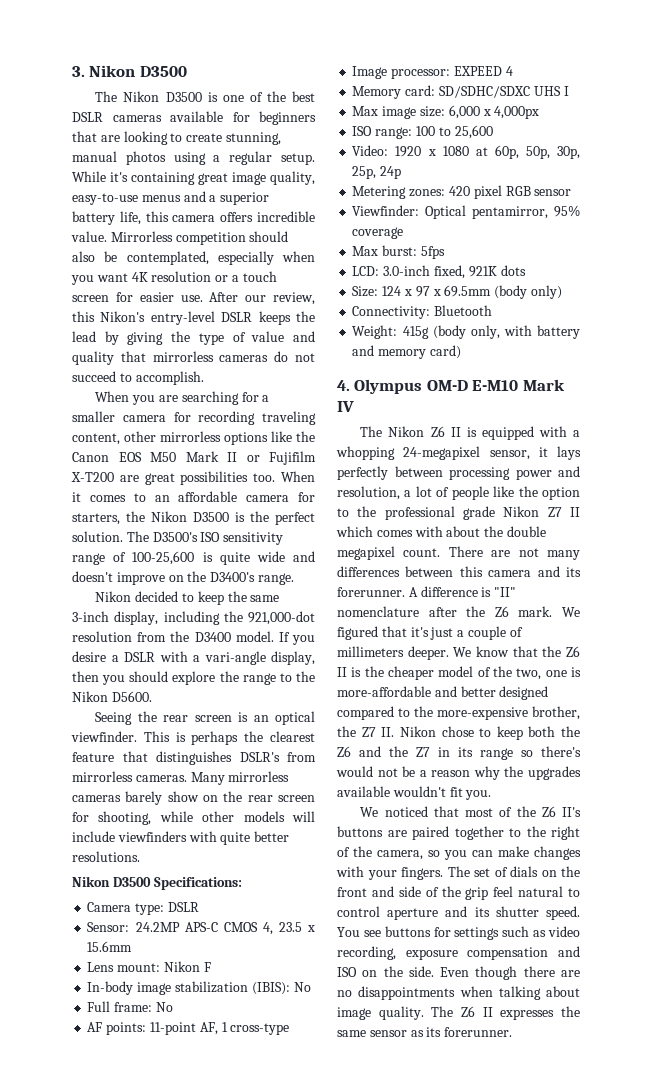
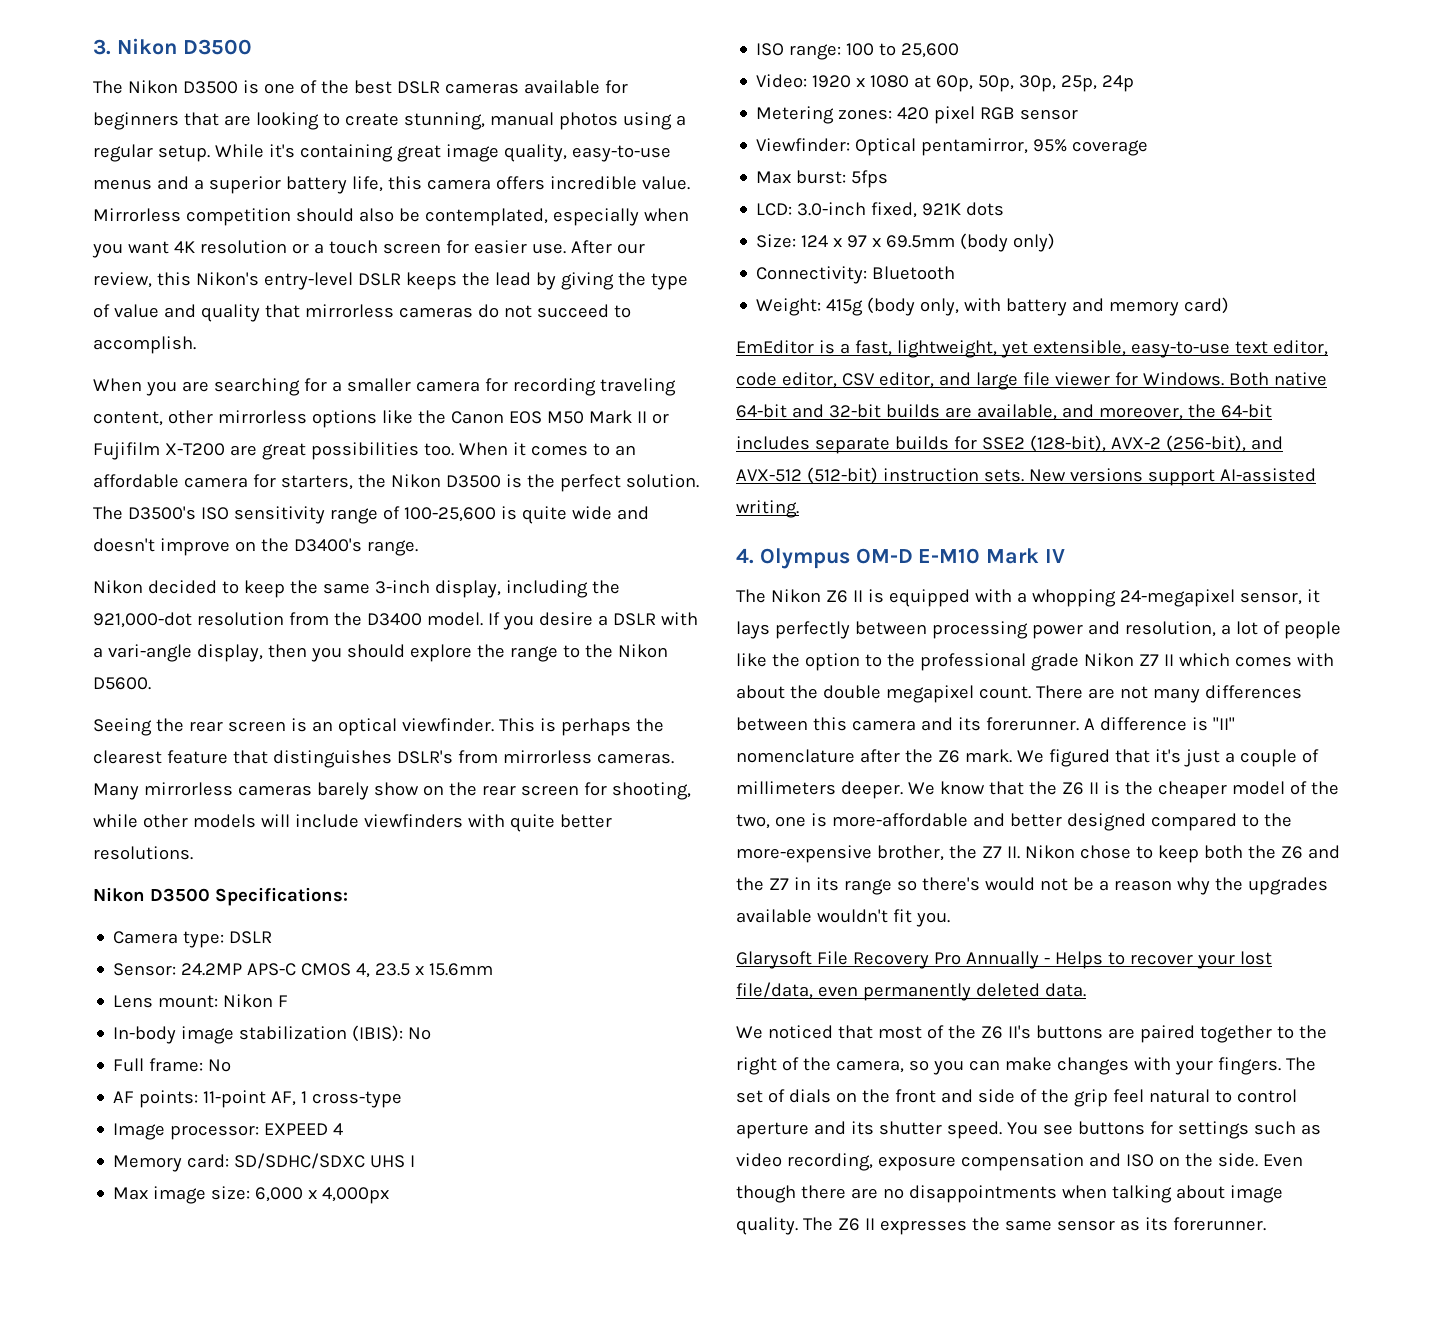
(461, 352) none -> [736,340,1328,358] [736,372,1327,390] [736,404,1272,420] [736,435,1283,454] [736,467,1316,486] [736,500,799,518] // EmEditor is a fast, lightweight, yet extensible, easy-to-use text editor, code editor, CSV editor, and large file viewer for Windows. Both native 64-bit and 32-bit builds are available, and moreover, the 64-bit includes separate builds for SSE2 (128-bit), AVX-2 (256-bit), and AVX-512 (512-bit) instruction sets. New versions support AI-assisted writing.
(492, 795) none -> [736,951,1272,969] [736,982,1086,1001] // Glarysoft File Recovery Pro Annually - Helps to recover your lost file/data, even permanently deleted data.

